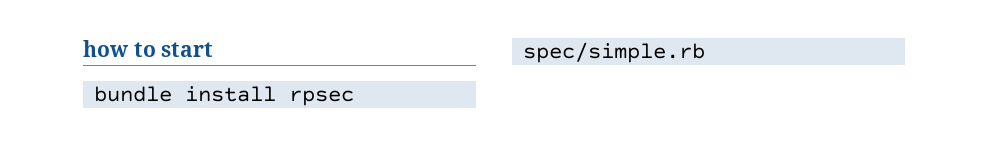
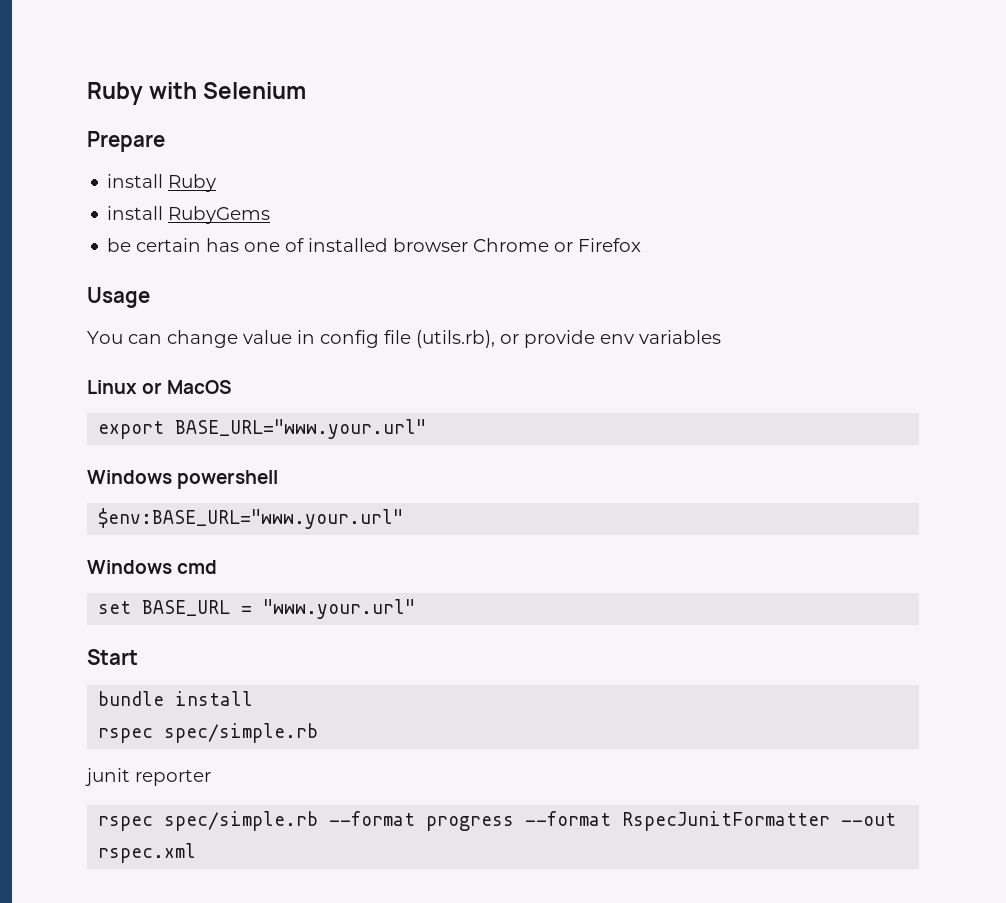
[83,40,214,57] how to start -> [87,82,307,105] [87,131,165,152] [107,174,217,192] [107,206,271,224] [107,238,642,252] [87,287,150,308] [87,330,721,348] [87,380,233,394] [98,419,427,439] [87,470,279,489] [98,508,404,529] [87,560,218,574] [98,599,416,619] [87,649,138,665] Ruby with Selenium // Prepare // install Ruby // install RubyGems // be certain has one of installed browser Chrome or Firefox // Usage // You can change value in config file (utils.rb), or provide env variables // Linux or MacOS // export BASE_URL="www.your.url" // Windows powershell // $env:BASE_URL="www.your.url" // Windows cmd // set BASE_URL = "www.your.url" // Start
[288,90,354,106] [522,42,705,63] rpsec spec/simple.rb -> [98,723,319,743] [85,768,211,786] [98,811,897,831] [98,843,197,863] // rspec spec/simple.rb // junit reporter // rspec spec/simple.rb --format progress --format RspecJunitFormatter --out rspec.xml

